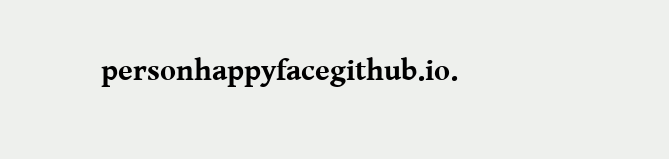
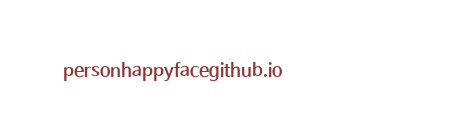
[101,57,458,87] personhappyfacegithub.io. -> [63,62,282,82] personhappyfacegithub.io

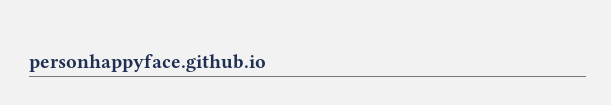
[63,62,282,82] personhappyfacegithub.io -> [29,54,266,72] personhappyface.github.io

